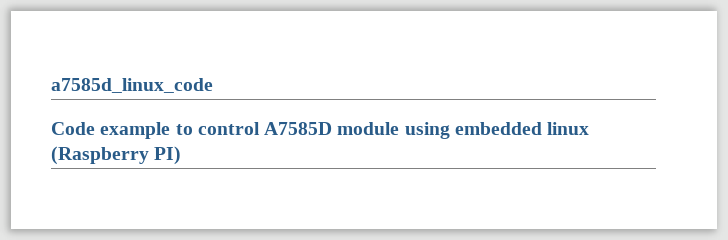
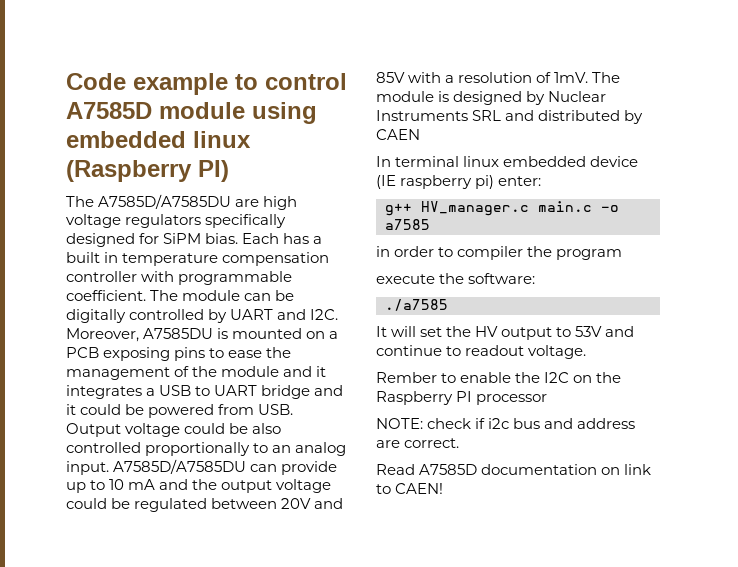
[51,78,213,93] a7585d_linux_code // -> (66, 81) none
(182, 155) none -> [66,194,298,210] [66,214,287,228] [66,233,323,247] [66,252,330,266] [66,271,293,285] [66,290,295,301] [66,309,339,323] [66,328,339,342] [66,347,292,361] [66,366,327,380] [66,385,344,399] [66,404,294,418] [66,423,282,437] [66,442,347,456] [66,459,338,475] [66,479,332,493] [66,498,344,512] [376,72,621,83] [376,91,607,105] [376,110,644,124] [376,129,420,140] [376,156,639,167] [376,175,542,189] [385,201,619,216] [385,219,430,230] [376,246,623,260] [376,273,536,284] [385,299,448,311] [376,326,635,340] [376,345,587,359] [376,372,622,383] [376,391,548,405] [376,418,636,429] [376,438,460,448] [376,464,652,475] [376,483,444,494] // The A7585D/A7585DU are high voltage regulators specifically designed for SiPM bias. Each has a built in temperature compensation controller with programmable coefficient. The module can be digitally controlled by UART and I2C. Moreover, A7585DU is mounted on a PCB exposing pins to ease the management of the module and it integrates a USB to UART bridge and it could be powered from USB. Output voltage could be also controlled proportionally to an analog input. A7585D/A7585DU can provide up to 10 mA and the output voltage could be regulated between 20V and 85V with a resolution of 1mV. The module is designed by Nuclear Instruments SRL and distributed by CAEN // In terminal linux embedded device (IE raspberry pi) enter: // g++ HV_manager.c main.c -o a7585 // in order to compiler the program // execute the software: // ./a7585 // It will set the HV output to 53V and continue to readout voltage. // Rember to enable the I2C on the Raspberry PI processor // NOTE: check if i2c bus and address are correct. // Read A7585D documentation on link to CAEN!

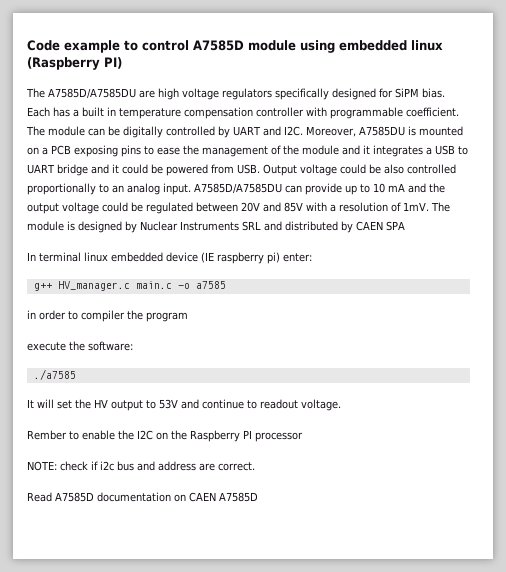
(420, 134) none -> [386,221,405,231] SPA
[624,464,652,475] [376,483,444,494] link to CAEN! -> [189,492,258,502] CAEN A7585D

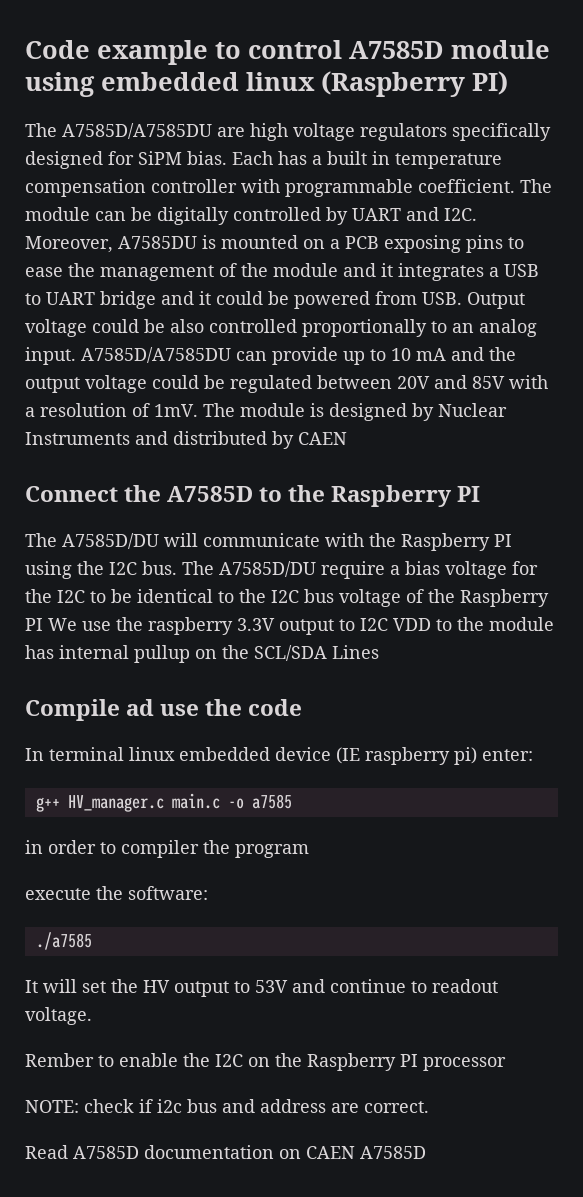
[242,221,261,231] SRL -> (130, 438) none
[386,221,405,231] SPA -> [25,485,481,507] [25,533,512,551] [25,561,538,579] [25,589,549,607] [25,617,554,635] [25,645,379,663] [25,699,303,721] // Connect the A7585D to the Raspberry PI // The A7585D/DU will communicate with the Raspberry PI using the I2C bus. The A7585D/DU require a bias voltage for the I2C to be identical to the I2C bus voltage of the Raspberry PI We use the raspberry 3.3V output to I2C VDD to the module has internal pullup on the SCL/SDA Lines // Compile ad use the code

